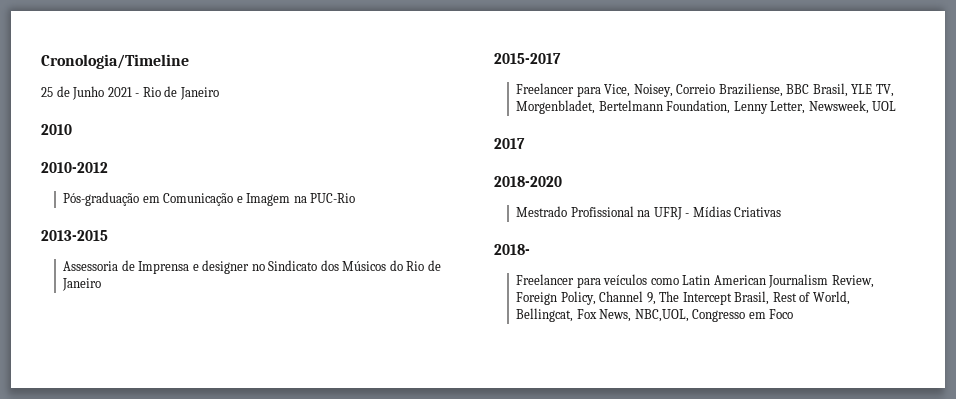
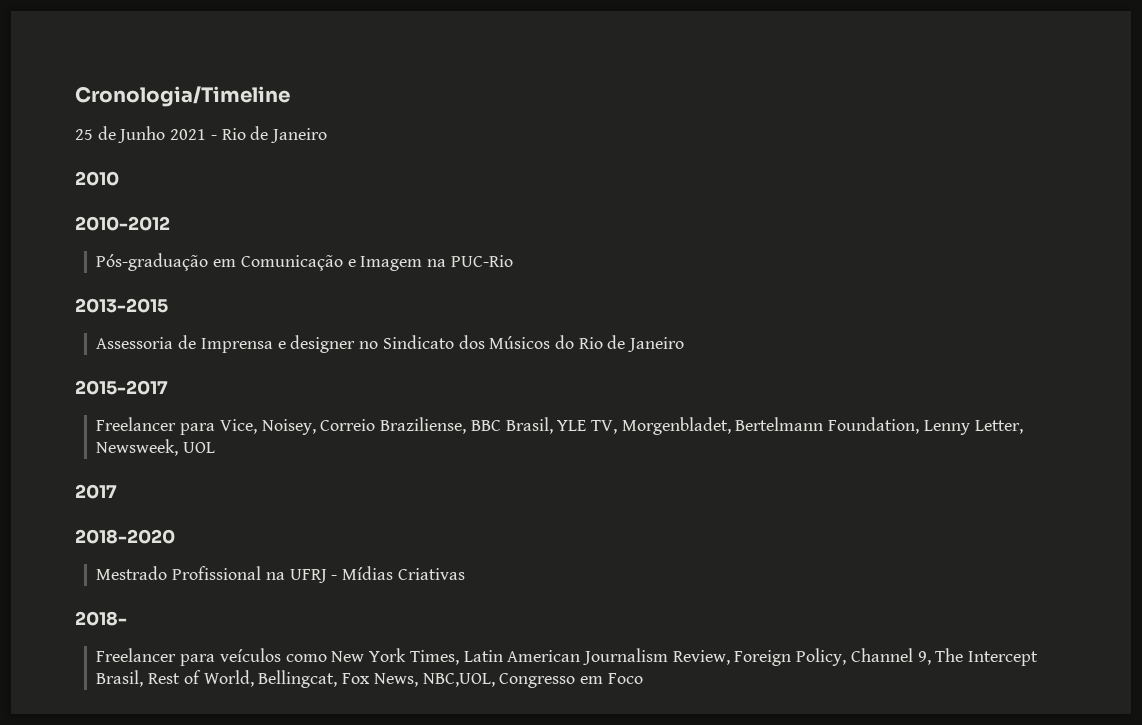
(679, 281) none -> [331,648,459,665] New York Times,

